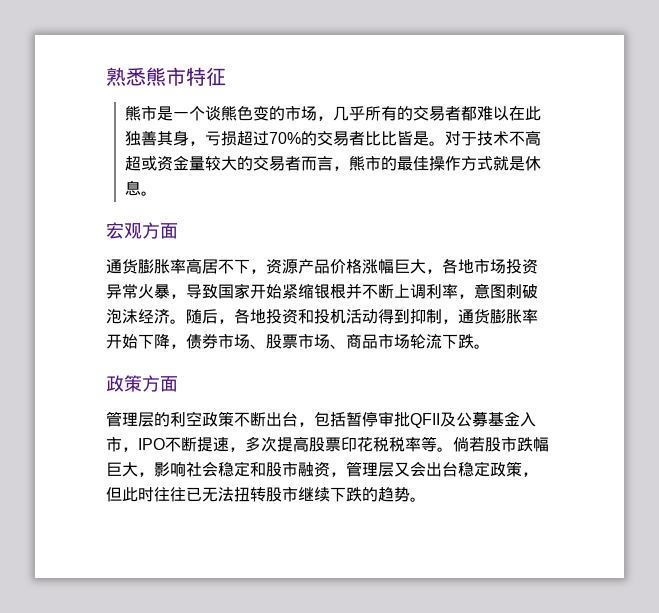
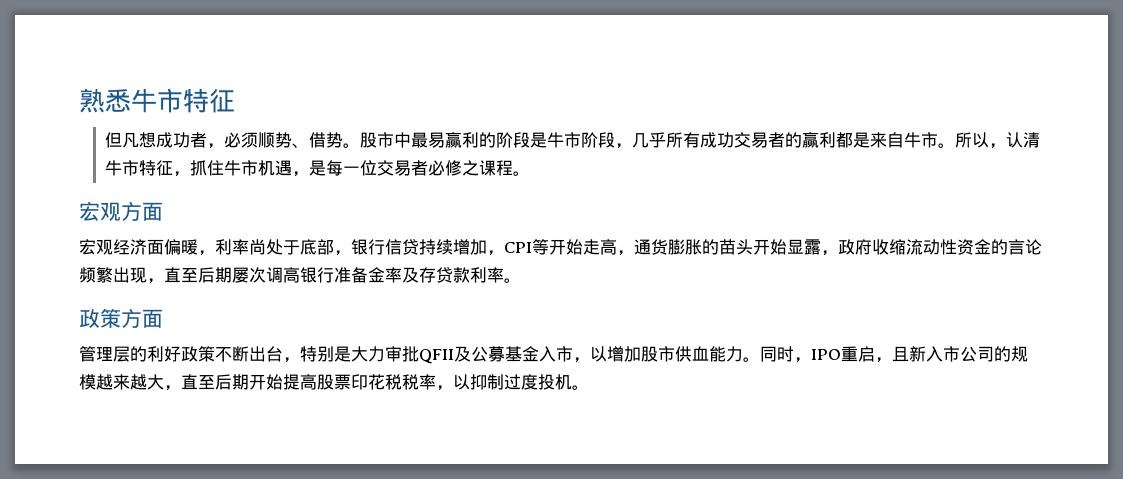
[146,67,166,86] 熊 -> [131,88,157,113] 牛
[124,105,541,121] [124,130,541,146] [124,155,541,171] [124,180,157,196] [106,222,178,239] [106,258,538,274] [106,283,538,299] [106,308,538,324] [106,333,474,349] 熊市是一个谈熊色变的市场，几乎所有的交易者都难以在此独善其身，亏损超过70%的交易者比比皆是。对于技术不高超或资金量较大的交易者而言，熊市的最佳操作方式就是休息。 // 宏观方面 // 通货膨胀率高居不下，资源产品价格涨幅巨大，各地市场投资异常火暴，导致国家开始紧缩银根并不断上调利率，意图刺破泡沫经济。随后，各地投资和投机活动得到抑制，通货膨胀率开始下降，债券市场、股票市场、商品市场轮流下跌 -> [104,131,1040,149] [104,160,530,177] [79,201,163,221] [79,239,1042,256] [79,267,504,284] 但凡想成功者，必须顺势、借势。股市中最易赢利的阶段是牛市阶段，几乎所有成功交易者的赢利都是来自牛市。所以，认清牛市特征，抓住牛市机遇，是每一位交易者必修之课程。 // 宏观方面 // 宏观经济面偏暖，利率尚处于底部，银行信贷持续增加，CPI等开始走高，通货膨胀的苗头开始显露，政府收缩流动性资金的言论频繁出现，直至后期屡次调高银行准备金率及存贷款利率
[186,411,202,426] 空 -> [164,346,181,362] 好
[314,411,378,427] 包括暂停 -> [300,346,385,362] 特别是大力
[138,436,277,452] IPO不断提速，多次 -> [590,346,1028,363] [79,374,283,391] 以增加股市供血能力。同时，IPO重启，且新入市公司的规模越来越大，直至后期开始
[421,436,549,452] [106,461,538,477] [106,486,410,502] 等。倘若股市跌幅巨大，影响社会稳定和股市融资，管理层又会出台稳定政策，但此时往往已无法扭转股市继续下跌的趋势 -> [436,374,572,391] ，以抑制过度投机

